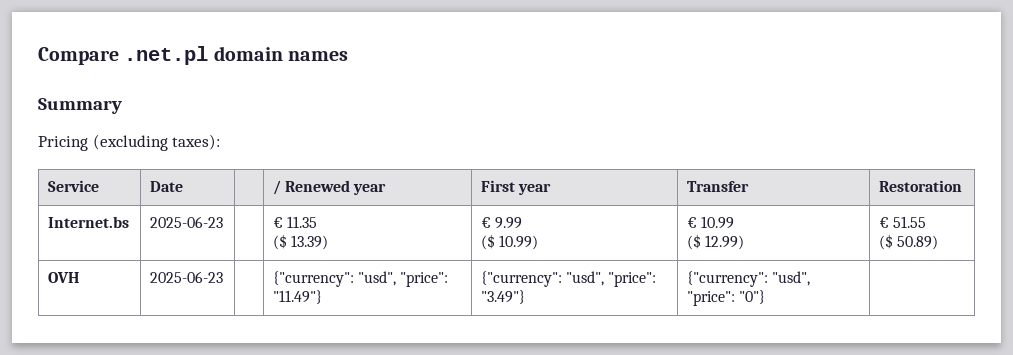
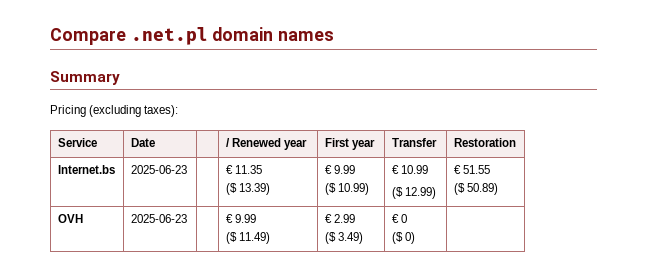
[273,271,449,287] [273,290,323,304] [481,271,657,287] [481,290,526,304] [687,271,811,287] [687,290,766,306] {"currency": "usd", "price": "11.49"} | {"currency": "usd", "price": "3.49"} | {"currency": "usd", "price": "0"} -> [225,214,257,223] [225,232,271,244] [324,214,356,223] [324,232,364,244] [391,214,408,223] [391,232,416,244] € 9.99 // ($ 11.49) | € 2.99 // ($ 3.49) | € 0 // ($ 0)

